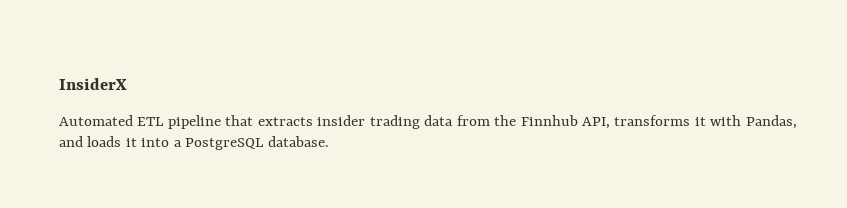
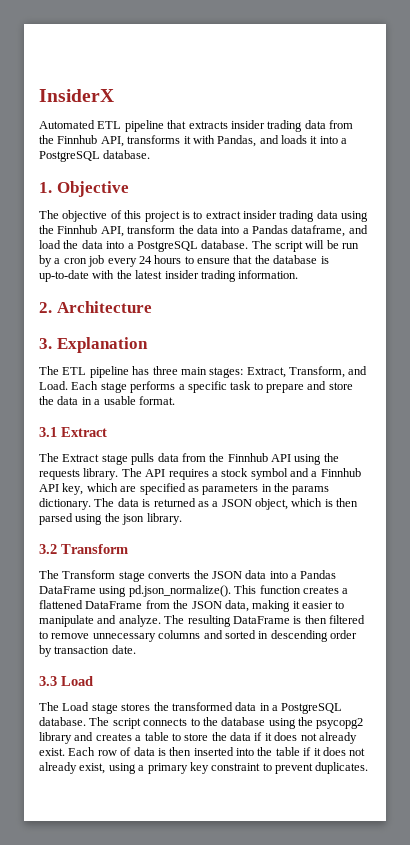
(329, 141) none -> [39,181,129,197] [39,210,369,222] [39,225,368,237] [39,240,360,252] [39,255,329,267] [39,270,299,282] [39,301,152,313] [39,337,148,353] [39,366,368,378] [39,381,353,393] [39,396,175,405] [39,427,107,437] [39,453,339,465] [39,468,361,480] [39,483,330,495] [39,498,359,510] [39,513,182,525] [39,544,128,554] [39,570,337,582] [39,585,349,597] [39,600,345,612] [39,615,365,627] [39,630,357,642] [39,645,136,657] [39,676,93,686] [39,702,343,714] [39,717,364,729] [39,732,357,744] [39,747,366,756] [39,762,369,774] // 1. Objective // The objective of this project is to extract insider trading data using the Finnhub API, transform the data into a Pandas dataframe, and load the data into a PostgreSQL database. The script will be run by a cron job every 24 hours to ensure that the database is up-to-date with the latest insider trading information. // 2. Architecture // 3. Explanation // The ETL pipeline has three main stages: Extract, Transform, and Load. Each stage performs a specific task to prepare and store the data in a usable format. // 3.1 Extract // The Extract stage pulls data from the Finnhub API using the requests library. The API requires a stock symbol and a Finnhub API key, which are specified as parameters in the params dictionary. The data is returned as a JSON object, which is then parsed using the json library. // 3.2 Transform // The Transform stage converts the JSON data into a Pandas DataFrame using pd.json_normalize(). This function creates a flattened DataFrame from the JSON data, making it easier to manipulate and analyze. The resulting DataFrame is then filtered to remove unnecessary columns and sorted in descending order by transaction date. // 3.3 Load // The Load stage stores the transformed data in a PostgreSQL database. The script connects to the database using the psycopg2 library and creates a table to store the data if it does not already exist. Each row of data is then inserted into the table if it does not already exist, using a primary key constraint to prevent duplicates.

